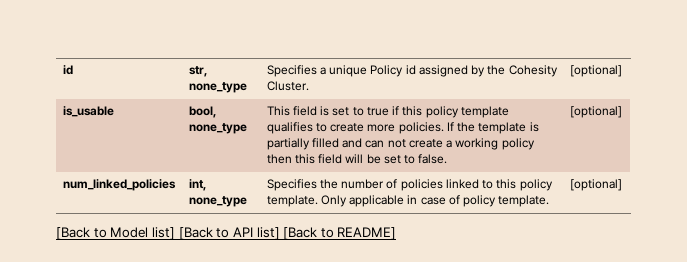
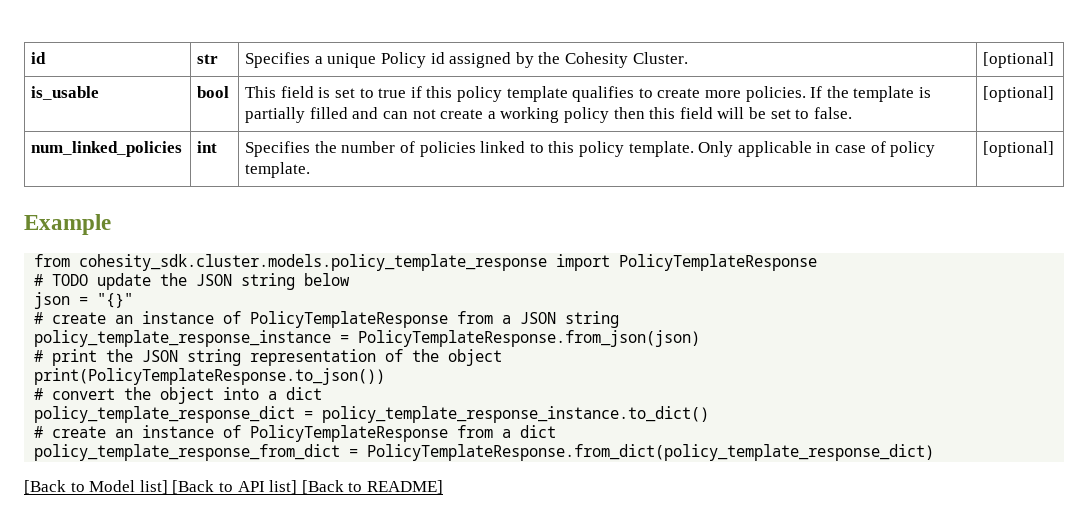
[188,66,207,77] [188,82,247,93] str, none_type -> [197,54,219,64] str
[188,106,216,118] [188,123,247,134] bool, none_type -> [197,86,230,98] bool
[188,179,206,191] [188,196,247,207] int, none_type -> [197,141,218,153] int
(622, 185) none -> [24,214,111,235] [34,254,818,271] [34,273,351,290] [34,292,134,309] [34,311,620,328] [34,330,701,347] [34,349,503,366] [34,368,386,385] [34,387,323,404] [34,406,710,423] [34,425,557,442] [34,444,935,461] // Example // from cohesity_sdk.cluster.models.policy_template_response import PolicyTemplateResponse // # TODO update the JSON string below // json = "{}" // # create an instance of PolicyTemplateResponse from a JSON string // policy_template_response_instance = PolicyTemplateResponse.from_json(json) // # print the JSON string representation of the object // print(PolicyTemplateResponse.to_json()) // # convert the object into a dict // policy_template_response_dict = policy_template_response_instance.to_dict() // # create an instance of PolicyTemplateResponse from a dict // policy_template_response_from_dict = PolicyTemplateResponse.from_dict(policy_template_response_dict)

